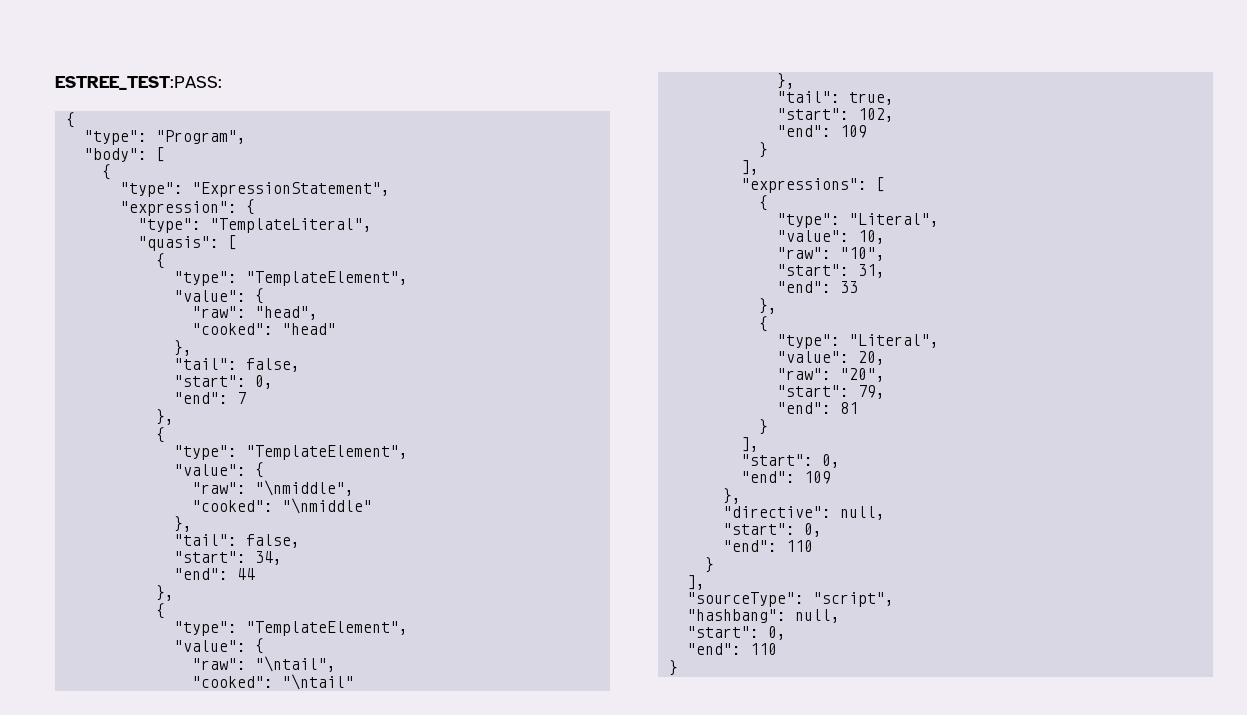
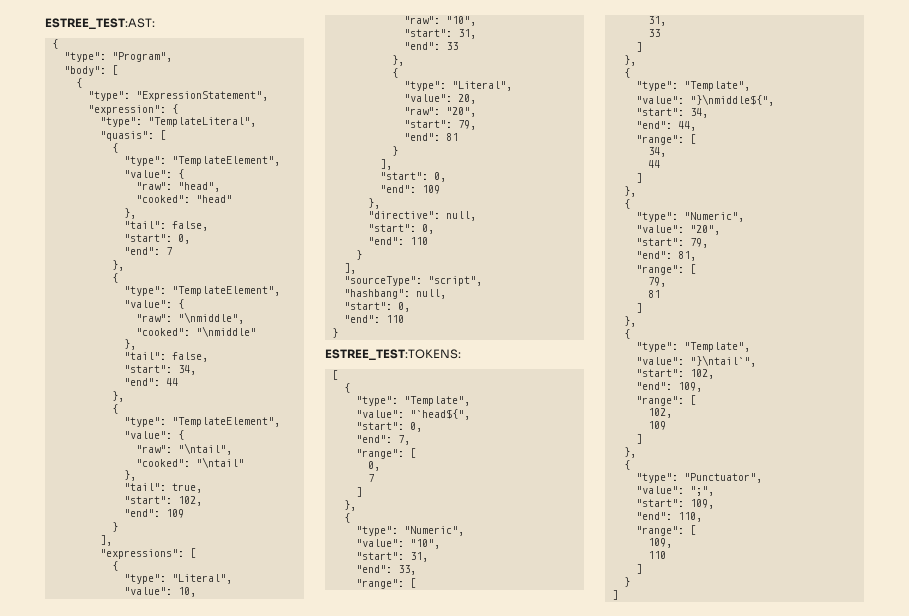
[55,76,222,90] ESTREE_TEST:PASS: -> [45,18,155,29] ESTREE_TEST:AST:
(678, 668) none -> [325,349,461,360] [331,370,338,380] [343,383,350,393] [355,396,470,406] [355,409,470,420] [355,422,422,432] [355,435,410,445] [355,448,416,459] [367,461,380,471] [367,474,374,482] [355,487,362,497] [343,500,356,511] [343,513,350,523] [355,526,464,536] [355,539,440,549] [355,552,428,562] [355,565,416,575] [355,578,416,589] [647,16,666,26] [647,29,660,37] [635,42,642,52] [623,55,636,66] [623,68,630,78] [635,81,750,91] [635,94,774,106] [635,108,708,118] [635,121,696,131] [635,134,696,145] [647,147,666,157] [647,160,660,168] [635,173,642,183] [623,186,636,197] [623,199,630,209] [635,212,744,222] [635,225,720,235] [635,238,708,248] [635,251,696,261] [635,264,696,275] [647,277,666,287] [647,290,660,298] [635,303,642,313] [623,316,636,327] [623,329,630,339] [635,342,750,352] [635,355,756,367] [635,369,714,379] [635,382,702,392] [635,395,696,406] [647,408,672,418] [647,421,666,430] [635,434,642,444] [623,447,636,458] [623,460,630,470] [635,473,762,483] [635,486,714,496] [635,499,714,509] [635,512,702,522] [635,525,696,536] [647,538,672,548] [647,551,666,559] [635,564,642,574] [623,577,630,587] [611,590,618,600] // ESTREE_TEST:TOKENS: // [ // { // "type": "Template", // "value": "`head${", // "start": 0, // "end": 7, // "range": [ // 0, // 7 // ] // }, // { // "type": "Numeric", // "value": "10", // "start": 31, // "end": 33, // "range": [ // 31, // 33 // ] // }, // { // "type": "Template", // "value": "}\nmiddle${", // "start": 34, // "end": 44, // "range": [ // 34, // 44 // ] // }, // { // "type": "Numeric", // "value": "20", // "start": 79, // "end": 81, // "range": [ // 79, // 81 // ] // }, // { // "type": "Template", // "value": "}\ntail`", // "start": 102, // "end": 109, // "range": [ // 102, // 109 // ] // }, // { // "type": "Punctuator", // "value": ";", // "start": 109, // "end": 110, // "range": [ // 109, // 110 // ] // } // ]

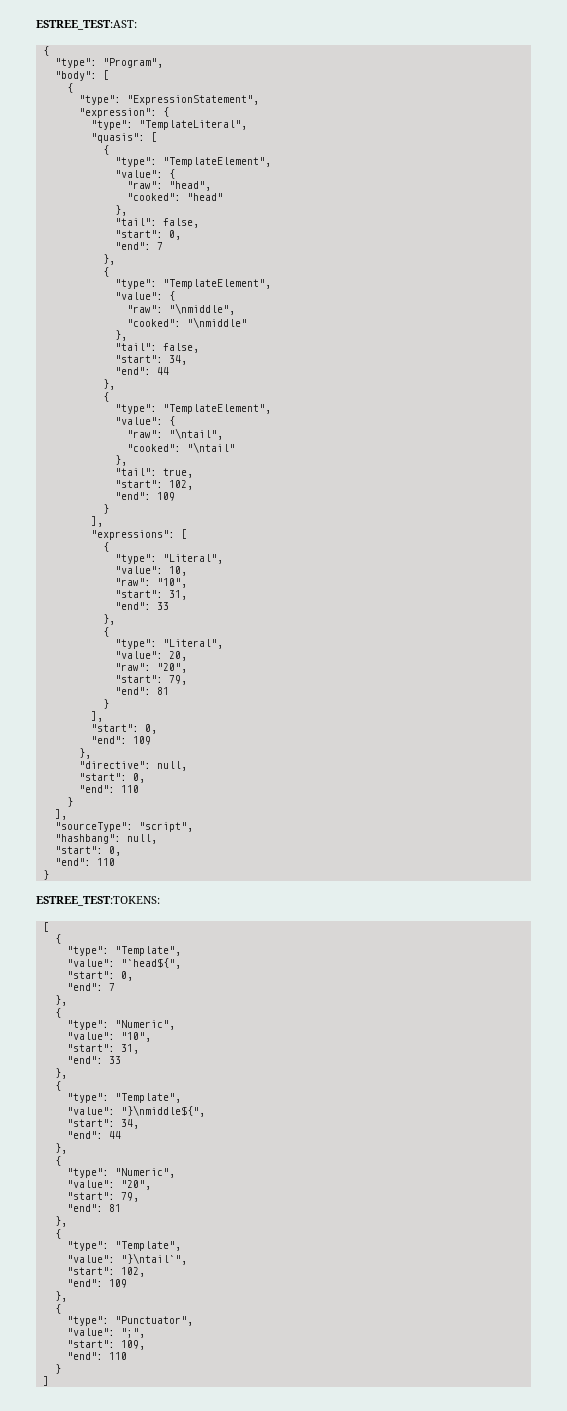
[397,435,410,445] [355,448,416,459] [367,461,380,471] [367,474,374,482] [355,487,362,497] 7, // "range": [ // 0, // 7 // ] -> [108,983,115,991] 7
[397,565,416,575] [355,578,416,589] [647,16,666,26] [647,29,660,37] [635,42,642,52] 33, // "range": [ // 31, // 33 // ] -> [108,1056,121,1064] 33
[677,121,696,131] [635,134,696,145] [647,147,666,157] [647,160,660,168] [635,173,642,183] 44, // "range": [ // 34, // 44 // ] -> [108,1131,121,1139] 44
[677,251,696,261] [635,264,696,275] [647,277,666,287] [647,290,660,298] [635,303,642,313] 81, // "range": [ // 79, // 81 // ] -> [108,1204,121,1212] 81
[677,382,702,392] [635,395,696,406] [647,408,672,418] [647,421,666,430] [635,434,642,444] 109, // "range": [ // 102, // 109 // ] -> [108,1279,127,1288] 109
[677,512,702,522] [635,525,696,536] [647,538,672,548] [647,551,666,559] [635,564,642,574] 110, // "range": [ // 109, // 110 // ] -> [108,1352,127,1360] 110

